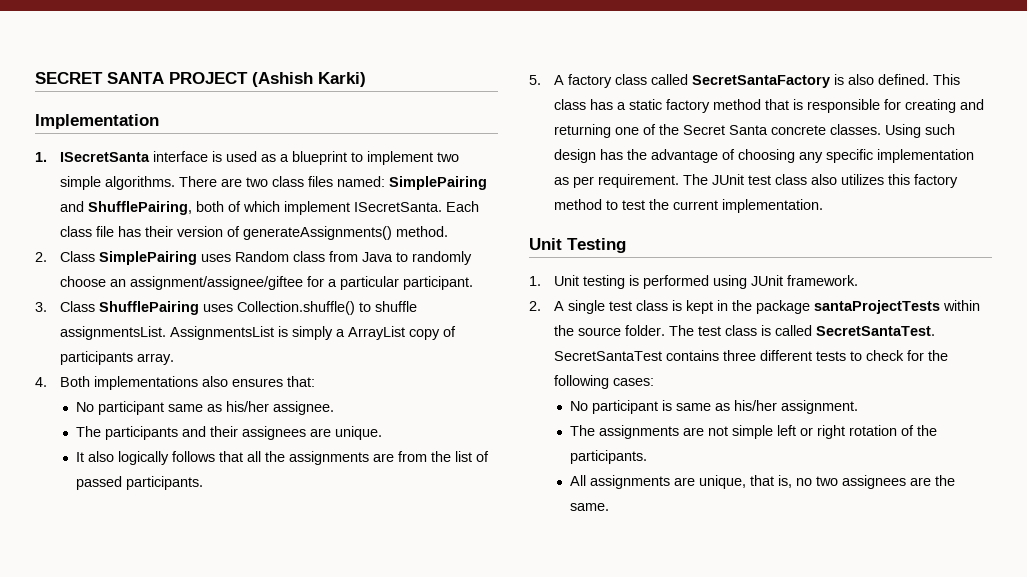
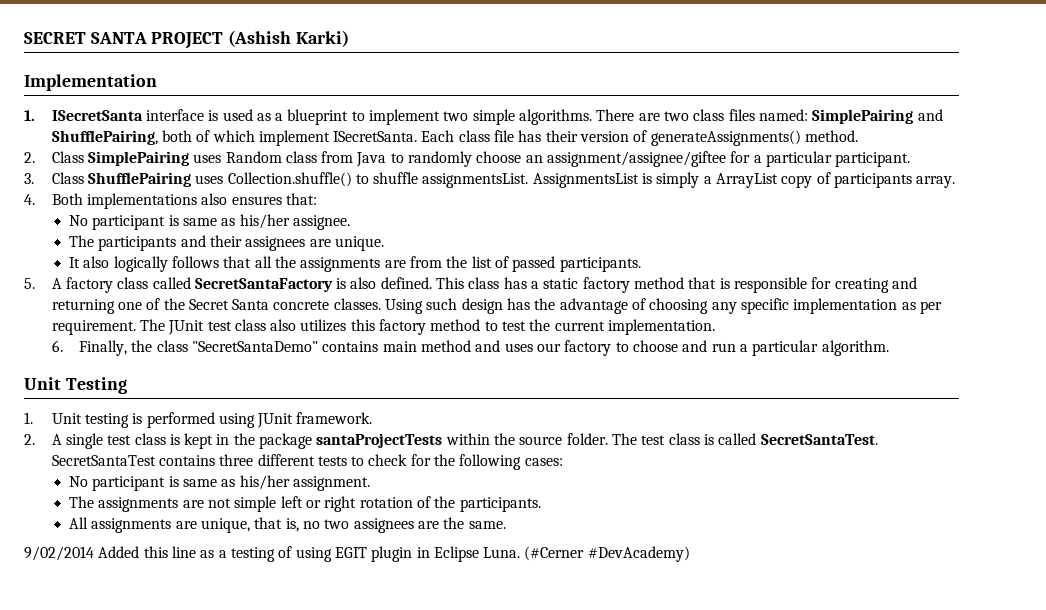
(164, 408) none -> [168,215,179,226] is
(823, 206) none -> [51,340,889,356] // 6. Finally, the class "SecretSantaDemo" contains main method and uses our factory to choose and run a particular algorithm.
(609, 507) none -> [24,546,690,562] // 9/02/2014 Added this line as a testing of using EGIT plugin in Eclipse Luna. (#Cerner #DevAcademy)

